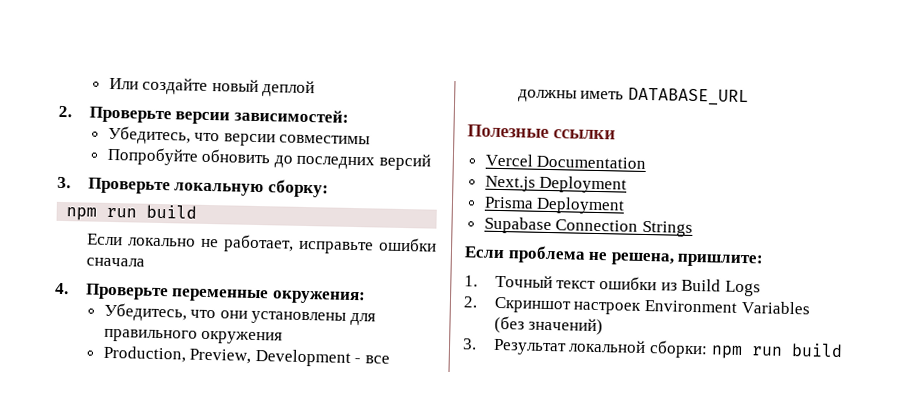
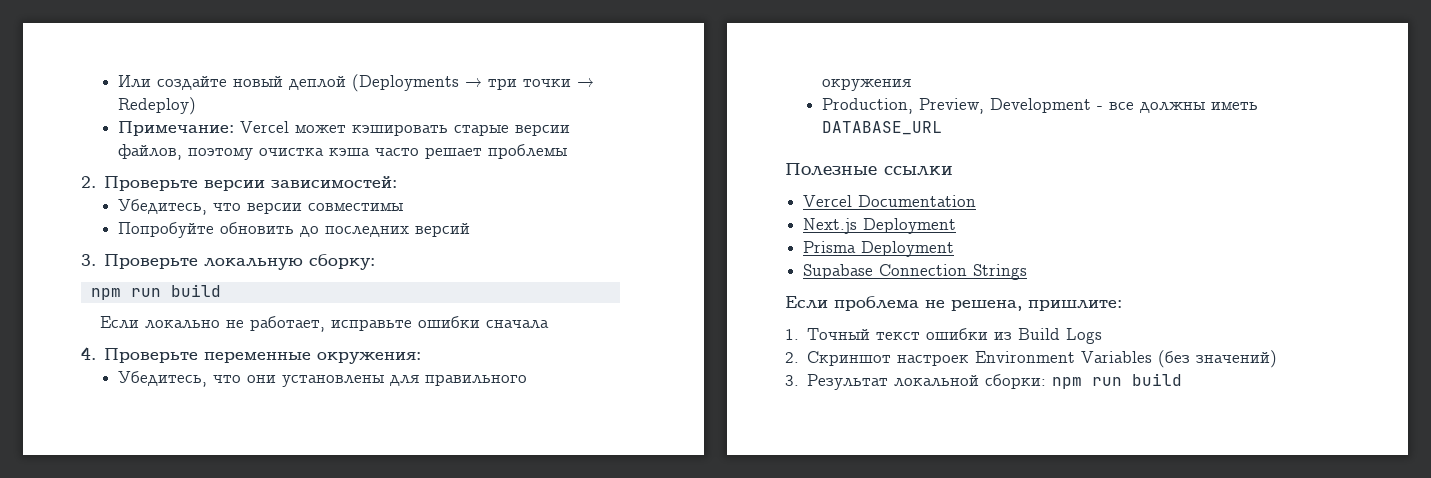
(316, 89) none -> [352,74,595,92] [118,97,197,115] [118,121,571,136] [118,144,568,160] (Deployments → три точки → Redeploy) // Примечание: Vercel может кэшировать старые версии файлов, поэтому очистка кэша часто решает проблемы

